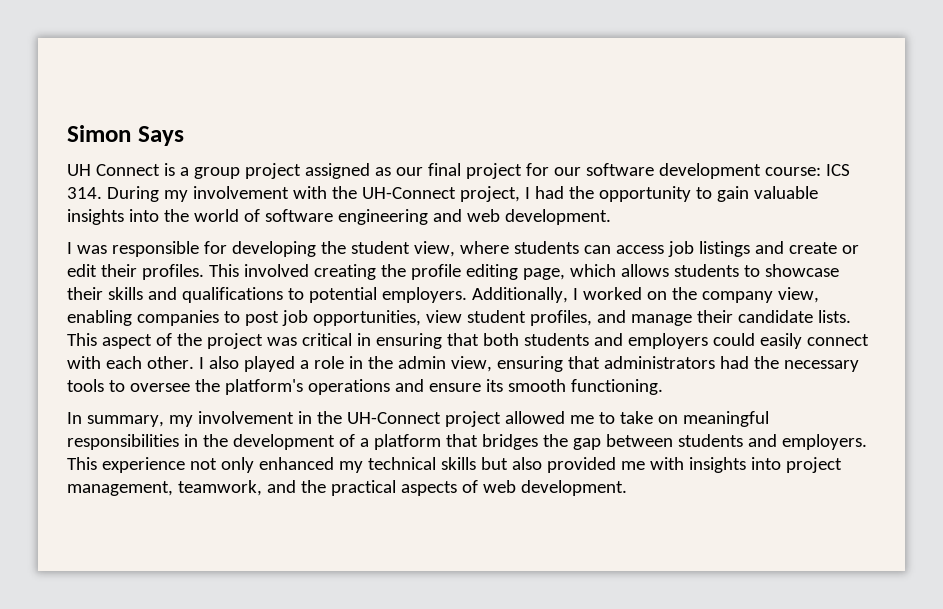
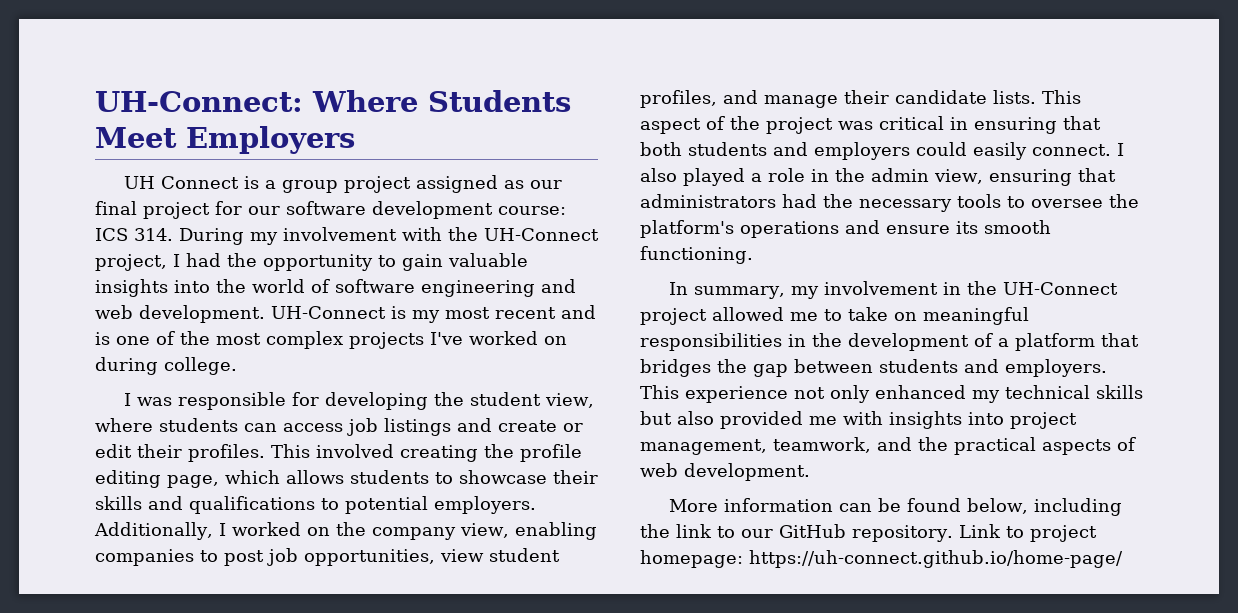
[67,125,184,146] Simon Says -> [95,90,571,112] [95,126,355,154] UH-Connect: Where Students Meet Employers
(611, 217) none -> [271,305,596,323] [95,331,567,349] [95,357,237,375] UH-Connect is my most recent and is one of the most complex projects I've worked on during college.
[806,334,869,346] [67,356,194,369] connect with each other. -> [1032,144,1111,156] connect.
(627, 488) none -> [668,498,1122,516] [640,524,1097,542] [640,550,1123,568] // More information can be found below, including the link to our GitHub repository. Link to project homepage: https://uh-connect.github.io/home-page/

